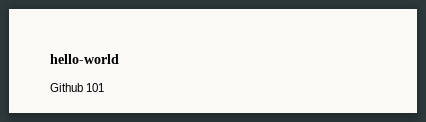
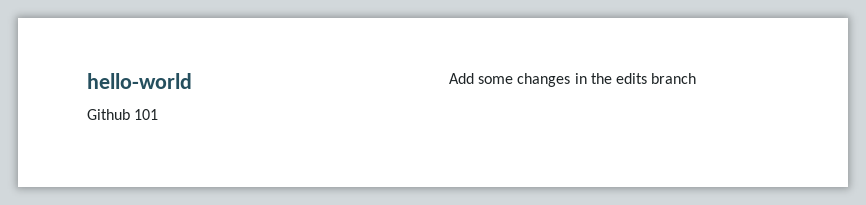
(105, 87) none -> [449,73,697,87] // Add some changes in the edits branch

